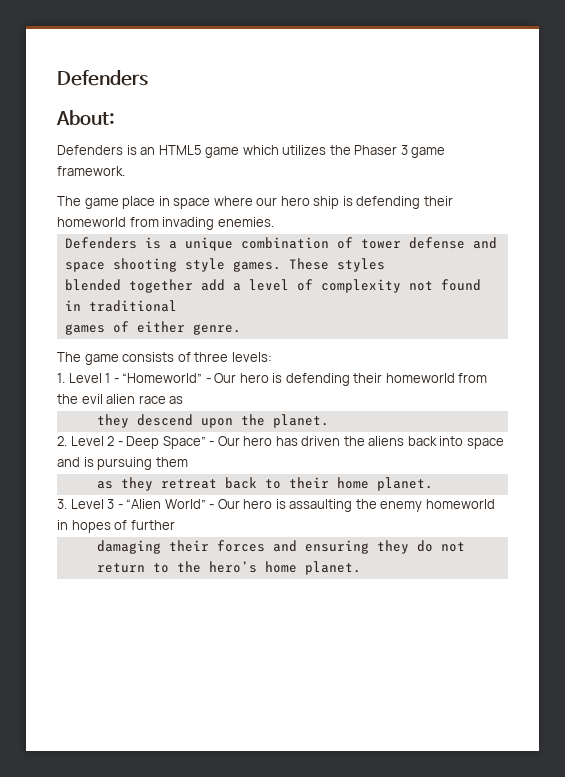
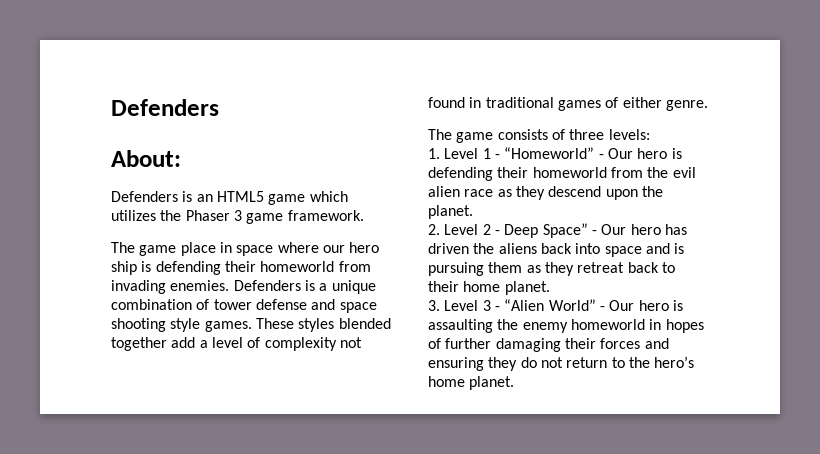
(274, 222) // -> (230, 285) none
(385, 265) // -> (335, 325) none
(177, 306) // -> (554, 102) none
(184, 400) // -> (512, 193) none
(188, 462) // -> (523, 267) none
(175, 525) // -> (492, 343) none

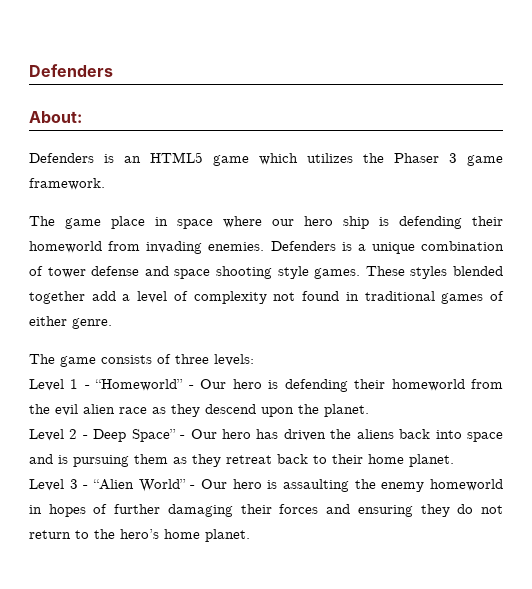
[428,148,440,159] 1. -> (254, 360) none
[428,224,440,235] 2. -> (369, 410) none
[428,300,440,311] 3. -> (454, 460) none

